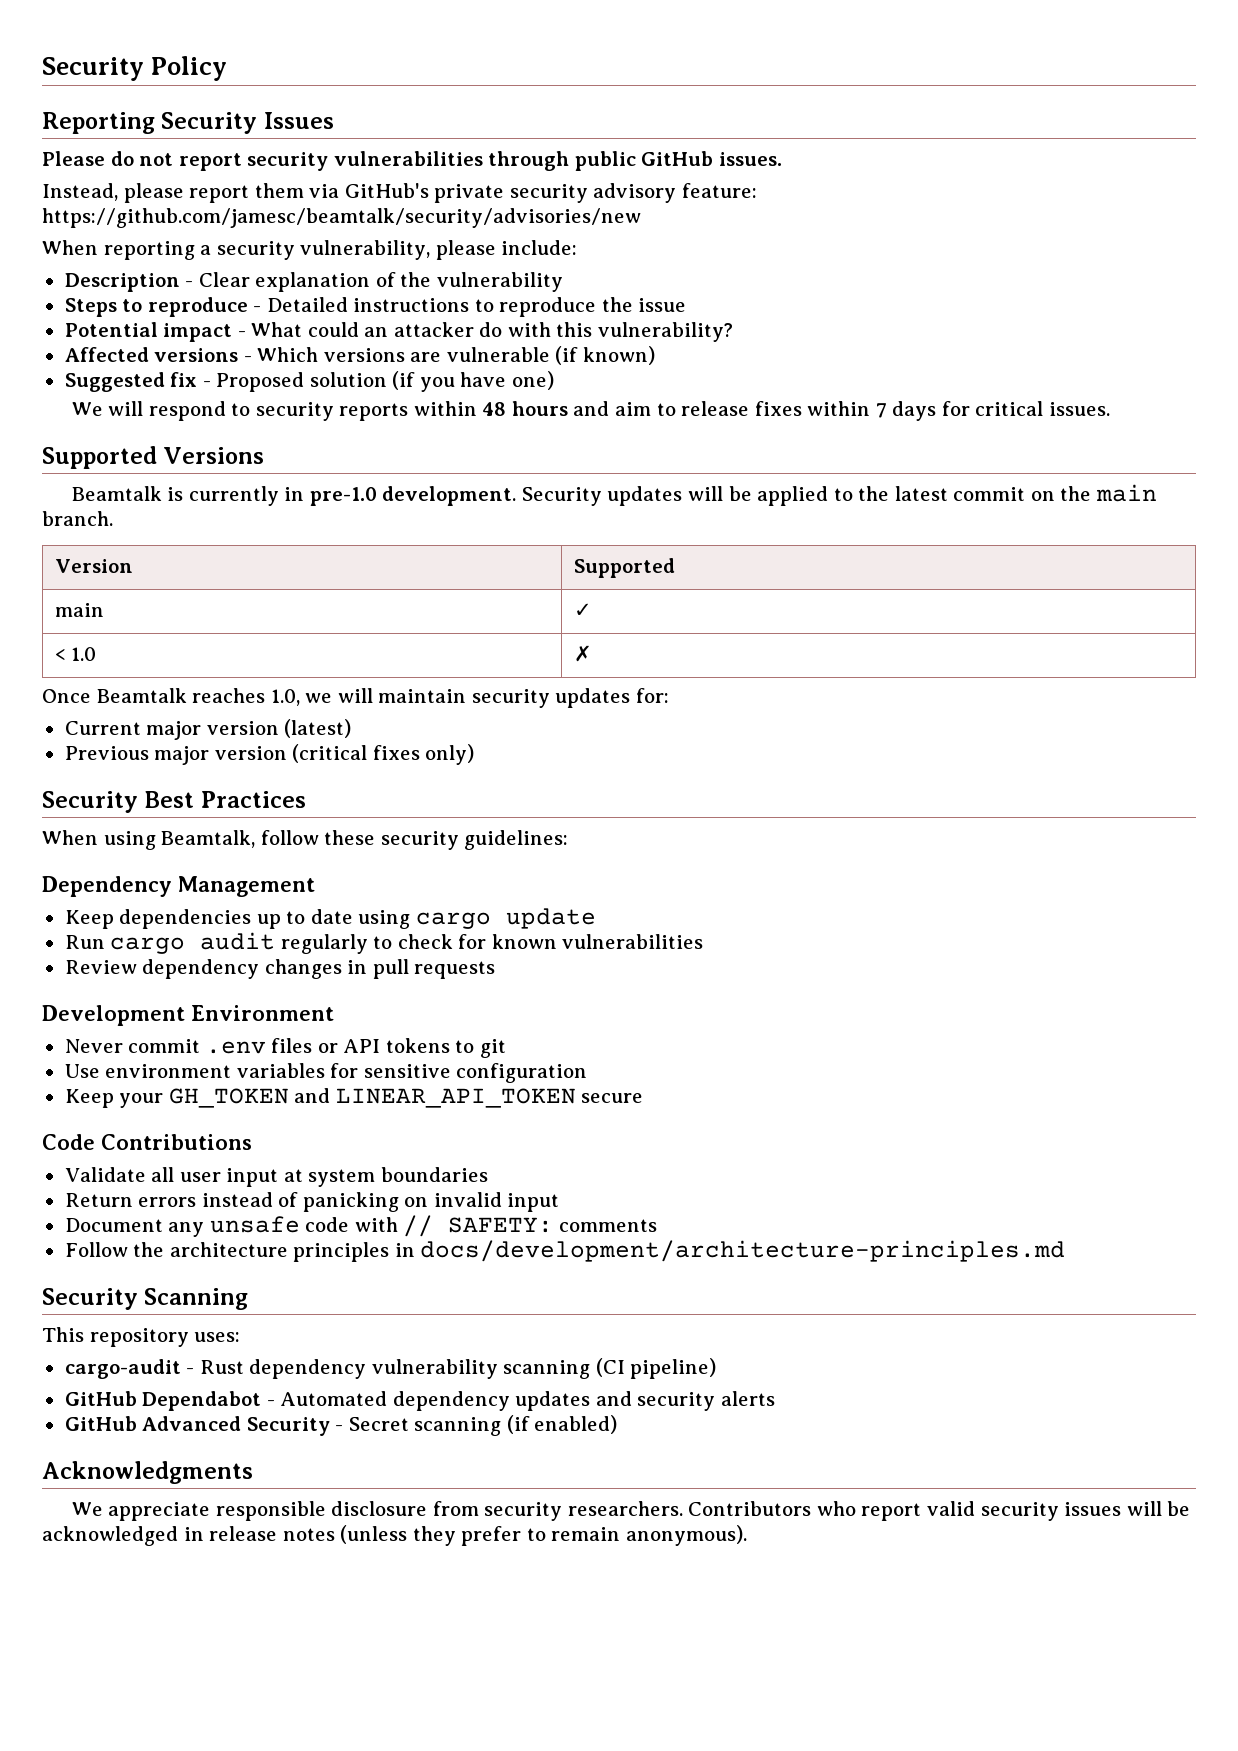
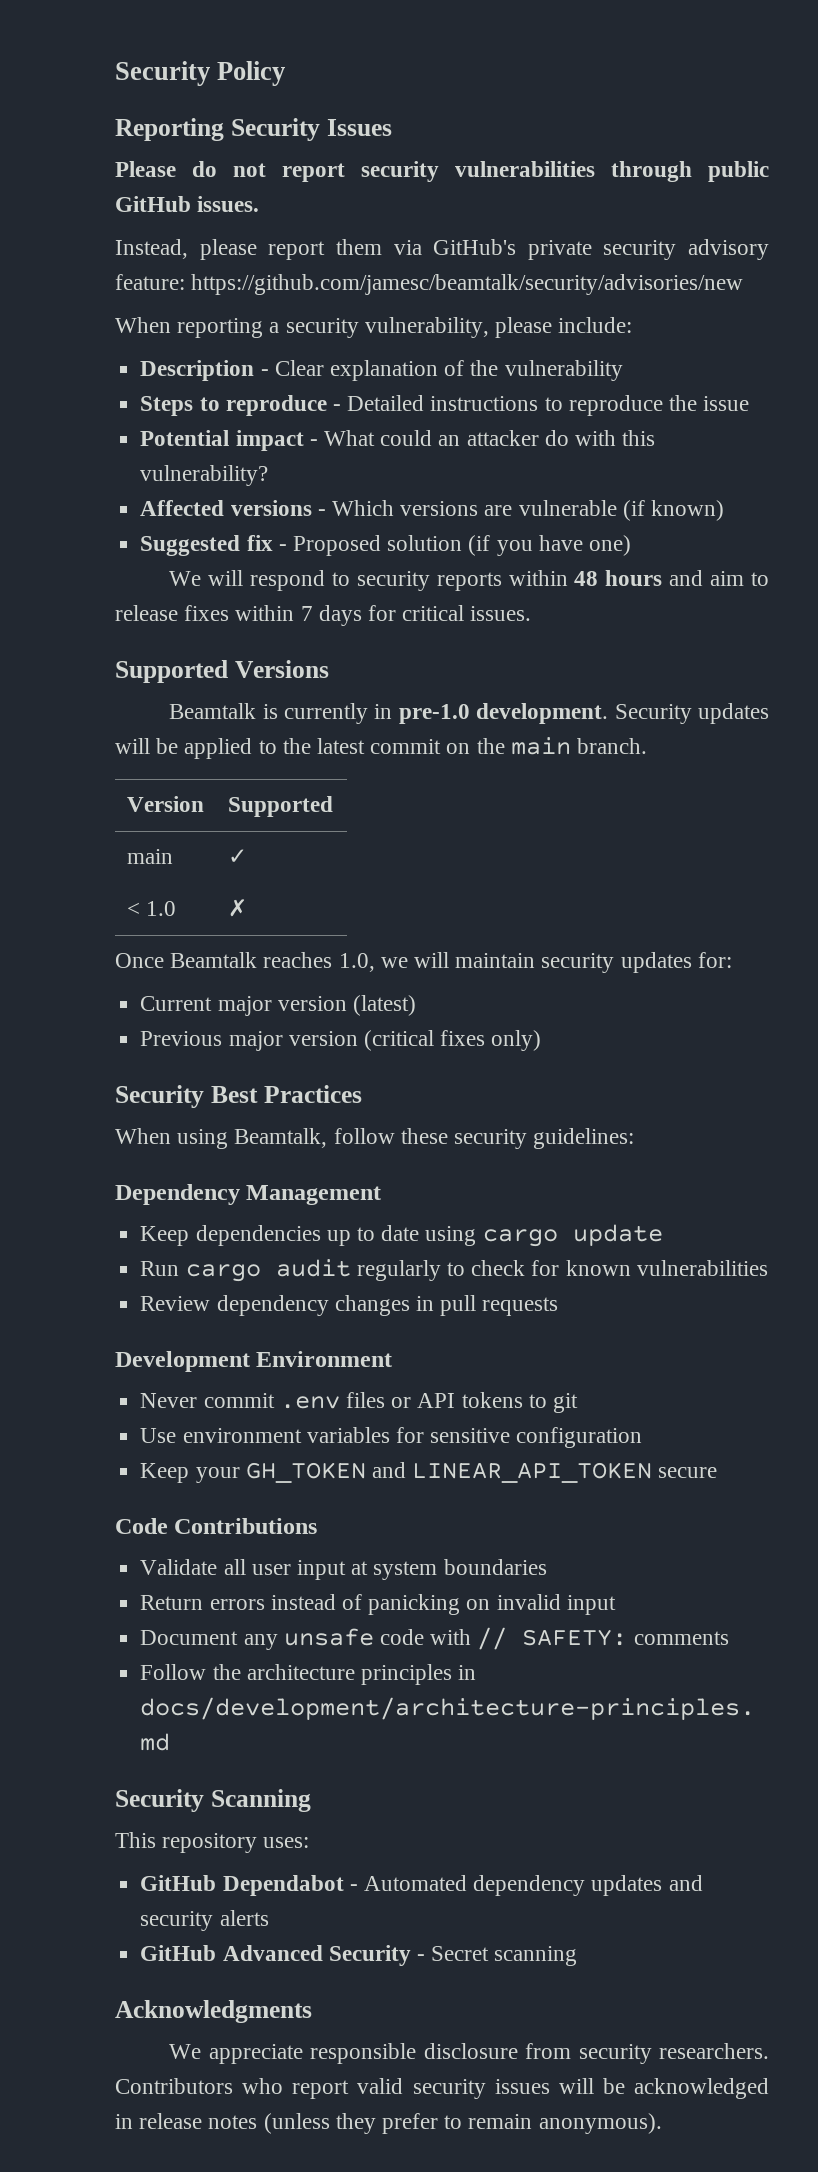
[64,1358,717,1379] // cargo-audit - Rust dependency vulnerability scanning (CI pipeline) -> (310, 1842) none
[506,1415,618,1434] (if enabled) -> (578, 1956) none

